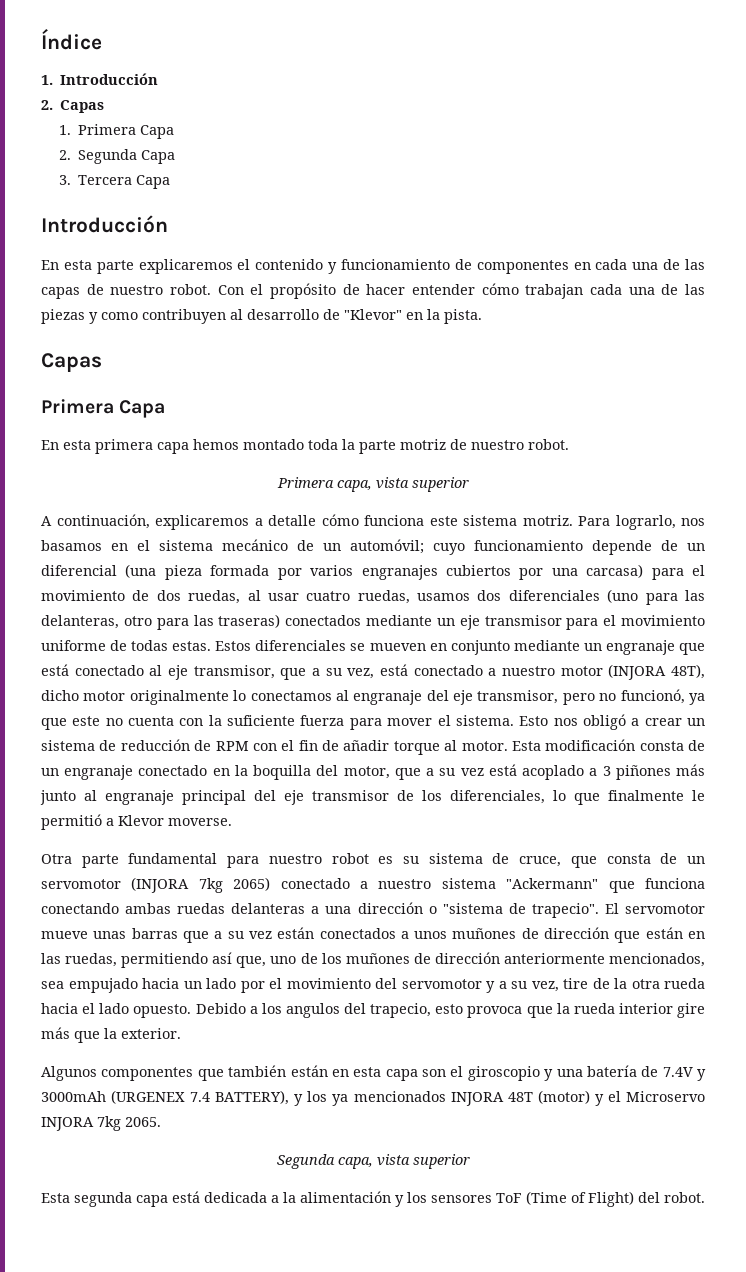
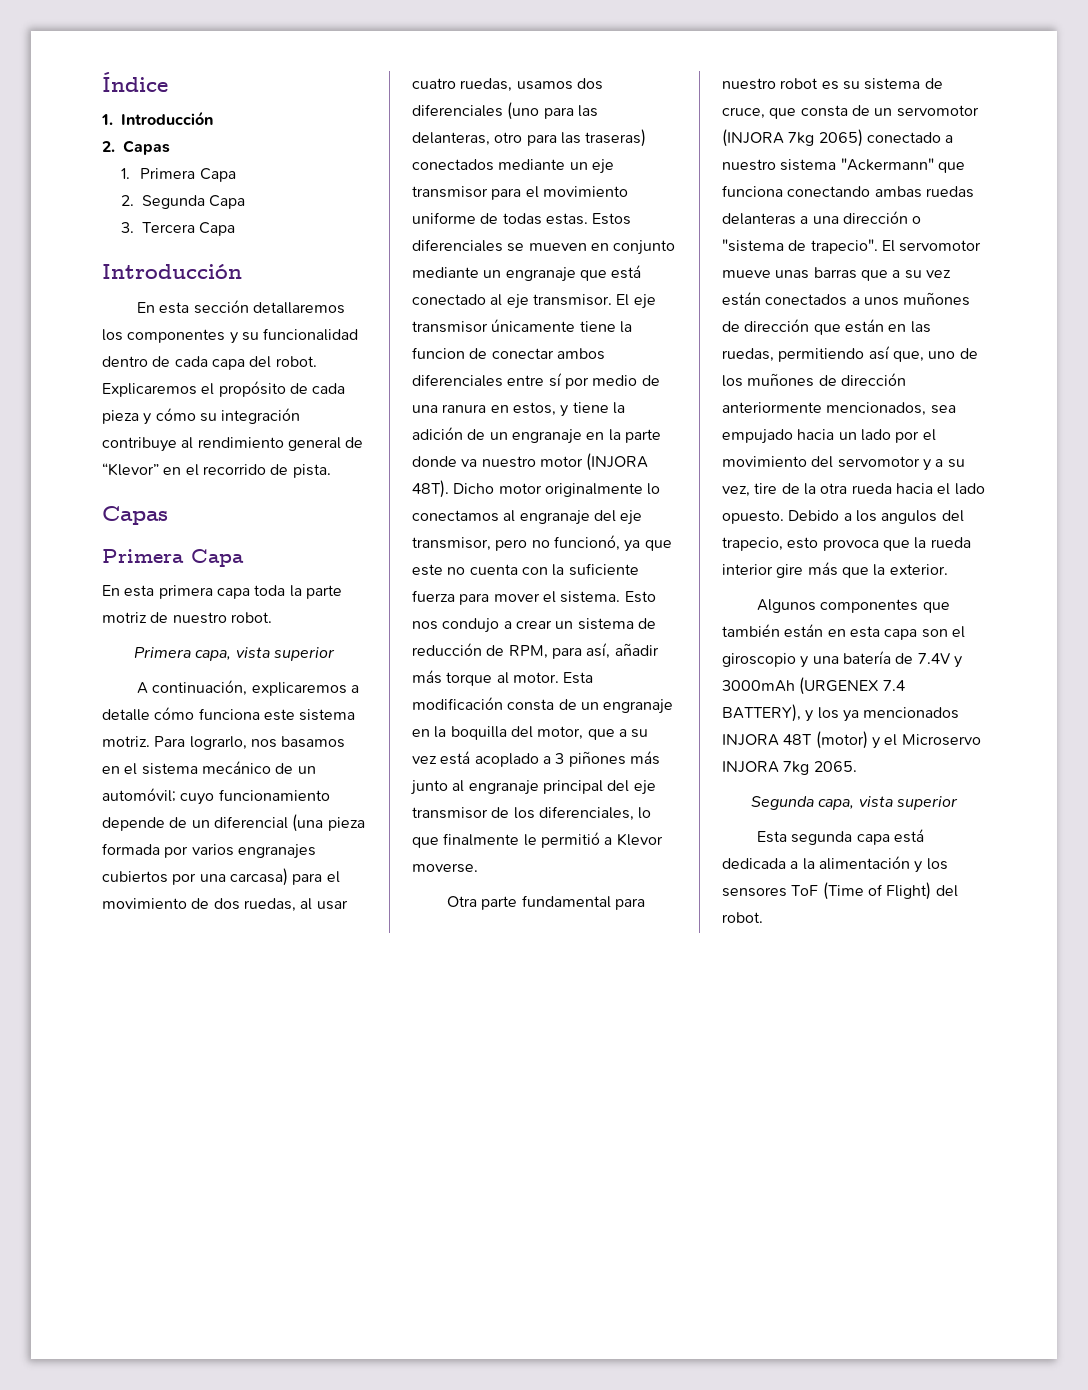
[96,259,706,274] [41,283,705,299] [41,309,440,324] parte explicaremos el contenido y funcionamiento de componentes en cada una de las capas de nuestro robot. Con el propósito de hacer entender cómo trabajan cada una de las piezas y como contribuyen al desarrollo de "Klevor" en la -> [193,300,346,314] [102,328,359,344] [102,356,317,370] [102,381,346,397] [102,408,301,425] [102,437,364,452] [102,463,289,476] sección detallaremos los componentes y su funcionalidad dentro de cada capa del robot. Explicaremos el propósito de cada pieza y cómo su integración contribuye al rendimiento general de “Klevor” en el recorrido de
[193,439,304,450] hemos montado -> (250, 593) none
[193,664,497,680] transmisor, que a su vez, está conectado a -> [532,294,656,309] [412,319,632,333] [412,347,605,360] [412,373,660,389] [412,402,625,417] [412,427,661,444] [412,456,478,467] transmisor. El eje transmisor únicamente tiene la funcion de conectar ambos diferenciales entre sí por medio de una ranura en estos, y tiene la adición de un engranaje en la parte donde va
[671,664,705,679] [41,690,79,701] 48T), dicho -> [412,480,495,498] 48T). Dicho
[582,714,626,730] obligó -> [442,618,500,633] condujo
[215,740,390,751] RPM con el fin de añadir -> [508,643,659,659] [412,670,442,684] RPM, para así, añadir más
[138,765,208,776] conectado -> (674, 706) none

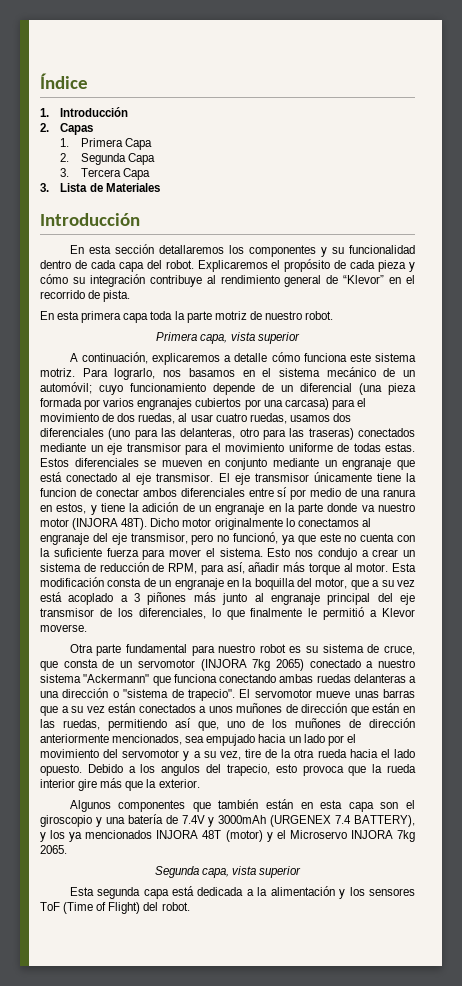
(236, 229) none -> [40,183,160,192] // 3. Lista de Materiales
[102,506,168,525] [102,549,244,567] // Capas // Primera Capa -> (131, 296) none

